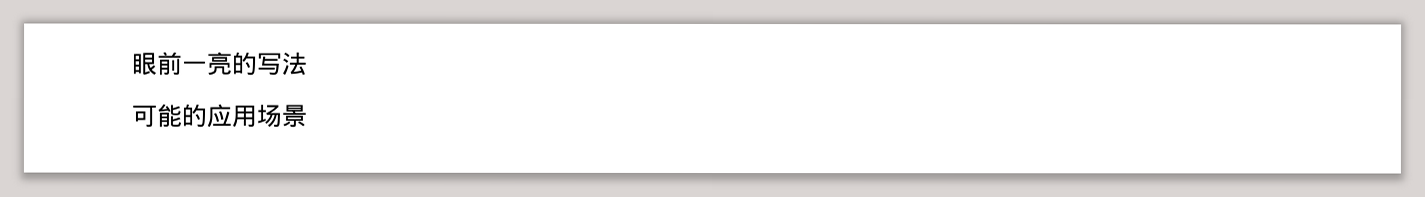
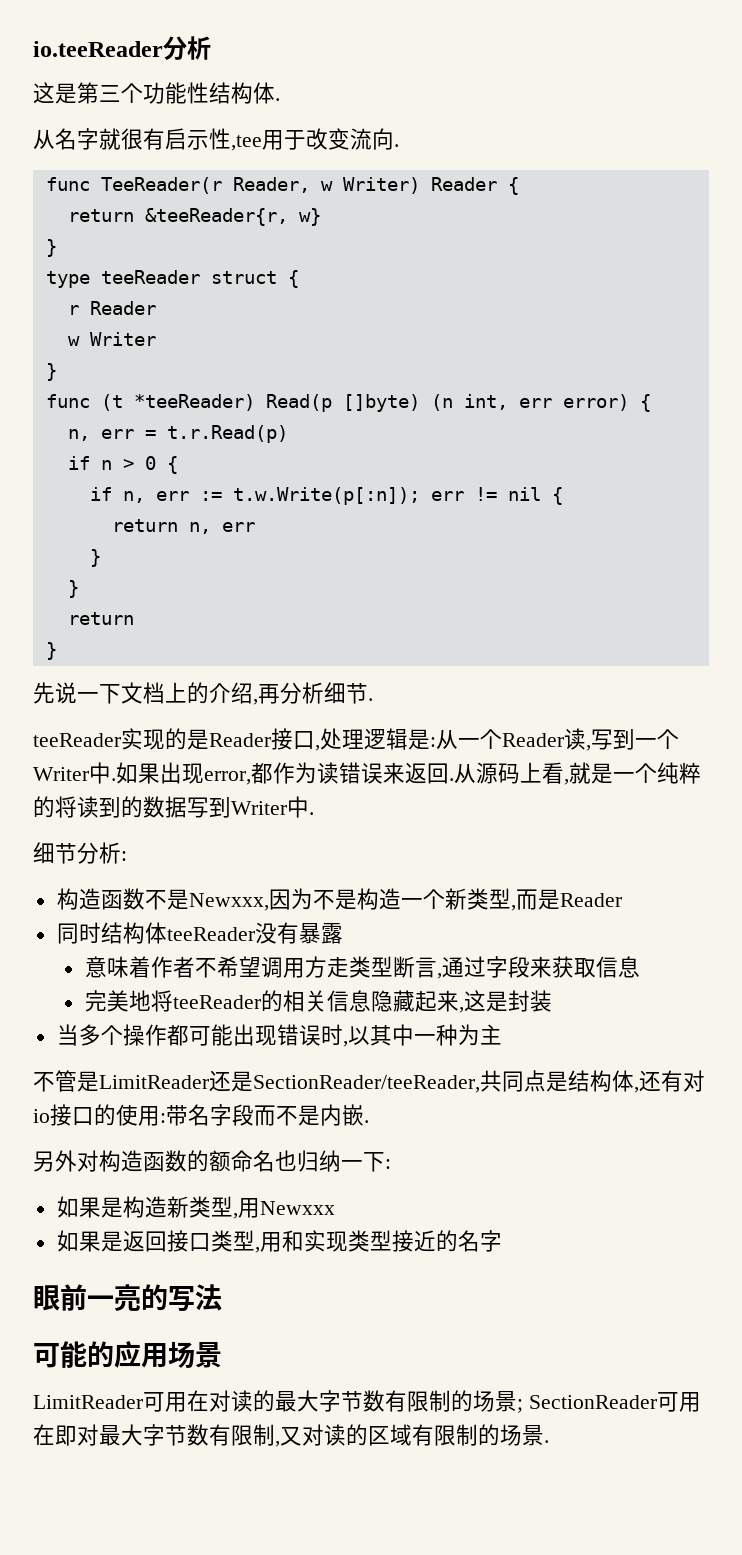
(132, 64) none -> [33,36,211,61] [33,82,280,104] [33,128,399,151] [45,177,519,195] [67,208,321,226] [45,239,57,257] [45,270,299,288] [67,301,156,315] [67,332,156,346] [45,363,57,381] [45,394,651,412] [67,425,288,443] [67,456,178,474] [89,487,563,505] [111,519,255,534] [89,549,101,567] [67,580,79,598] [67,612,134,625] [45,642,57,660] [33,682,373,705] [33,728,679,751] [33,762,701,785] [33,796,314,818] [33,842,127,864] [56,888,622,911] [56,922,343,944] [84,956,640,979] [84,990,552,1013] [56,1024,502,1047] [33,1070,705,1093] [33,1104,369,1126] [33,1150,391,1172] [56,1196,335,1219] [56,1230,502,1253] io.teeReader分析 // 这是第三个功能性结构体. // 从名字就很有启示性,tee用于改变流向. // func TeeReader(r Reader, w Writer) Reader { // return &teeReader{r, w} // } // type teeReader struct { // r Reader // w Writer // } // func (t *teeReader) Read(p []byte) (n int, err error) { // n, err = t.r.Read(p) // if n > 0 { // if n, err := t.w.Write(p[:n]); err != nil { // return n, err // } // } // return // } // 先说一下文档上的介绍,再分析细节. // teeReader实现的是Reader接口,处理逻辑是:从一个Reader读,写到一个Writer中.如果出现error,都作为读错误来返回.从源码上看,就是一个纯粹的将读到的数据写到Writer中. // 细节分析: // 构造函数不是Newxxx,因为不是构造一个新类型,而是Reader // 同时结构体teeReader没有暴露 // 意味着作者不希望调用方走类型断言,通过字段来获取信息 // 完美地将teeReader的相关信息隐藏起来,这是封装 // 当多个操作都可能出现错误时,以其中一种为主 // 不管是LimitReader还是SectionReader/teeReader,共同点是结构体,还有对io接口的使用:带名字段而不是内嵌. // 另外对构造函数的额命名也归纳一下: // 如果是构造新类型,用Newxxx // 如果是返回接口类型,用和实现类型接近的名字 //
(307, 116) none -> [33,1390,701,1413] [33,1424,549,1447] // LimitReader可用在对读的最大字节数有限制的场景; SectionReader可用在即对最大字节数有限制,又对读的区域有限制的场景.

